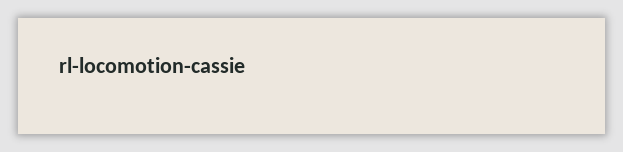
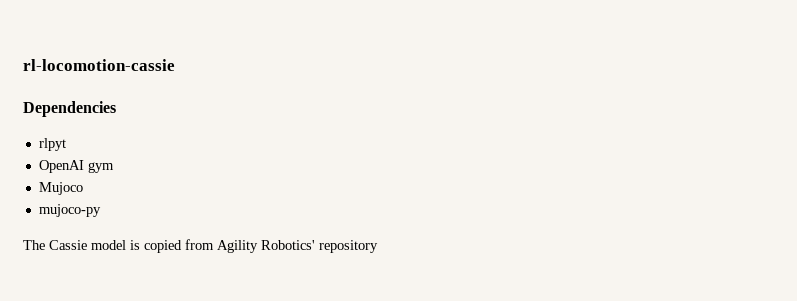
(245, 65) none -> [23,101,116,117] [38,138,66,151] [38,160,114,173] [38,182,83,195] [38,204,101,217] [23,239,378,253] // Dependencies // rlpyt // OpenAI gym // Mujoco // mujoco-py // The Cassie model is copied from Agility Robotics' repository

